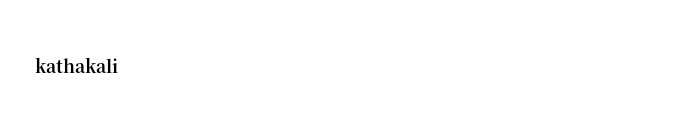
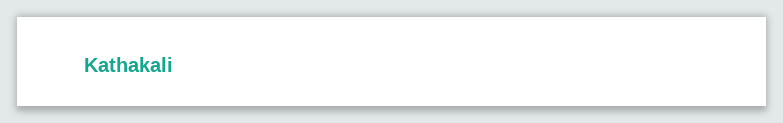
[35,57,118,73] kathakali -> [84,57,173,72] Kathakali

